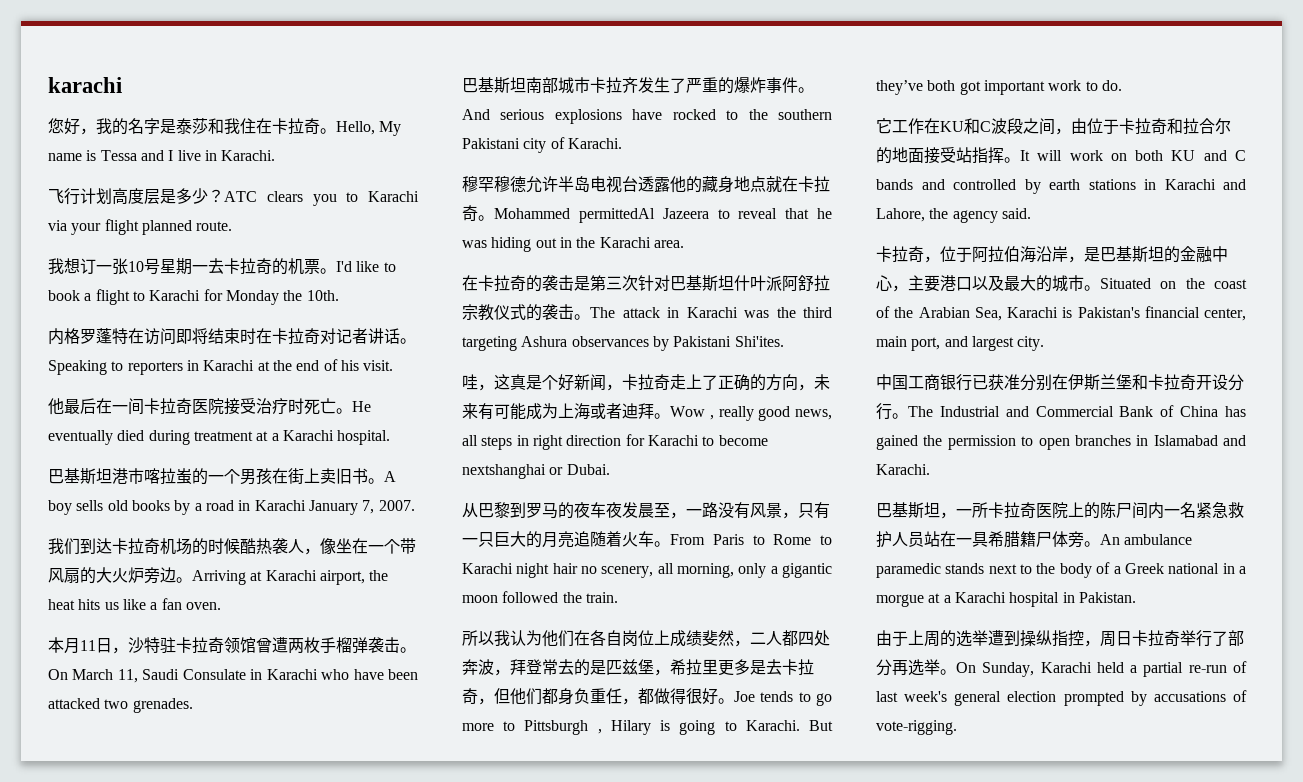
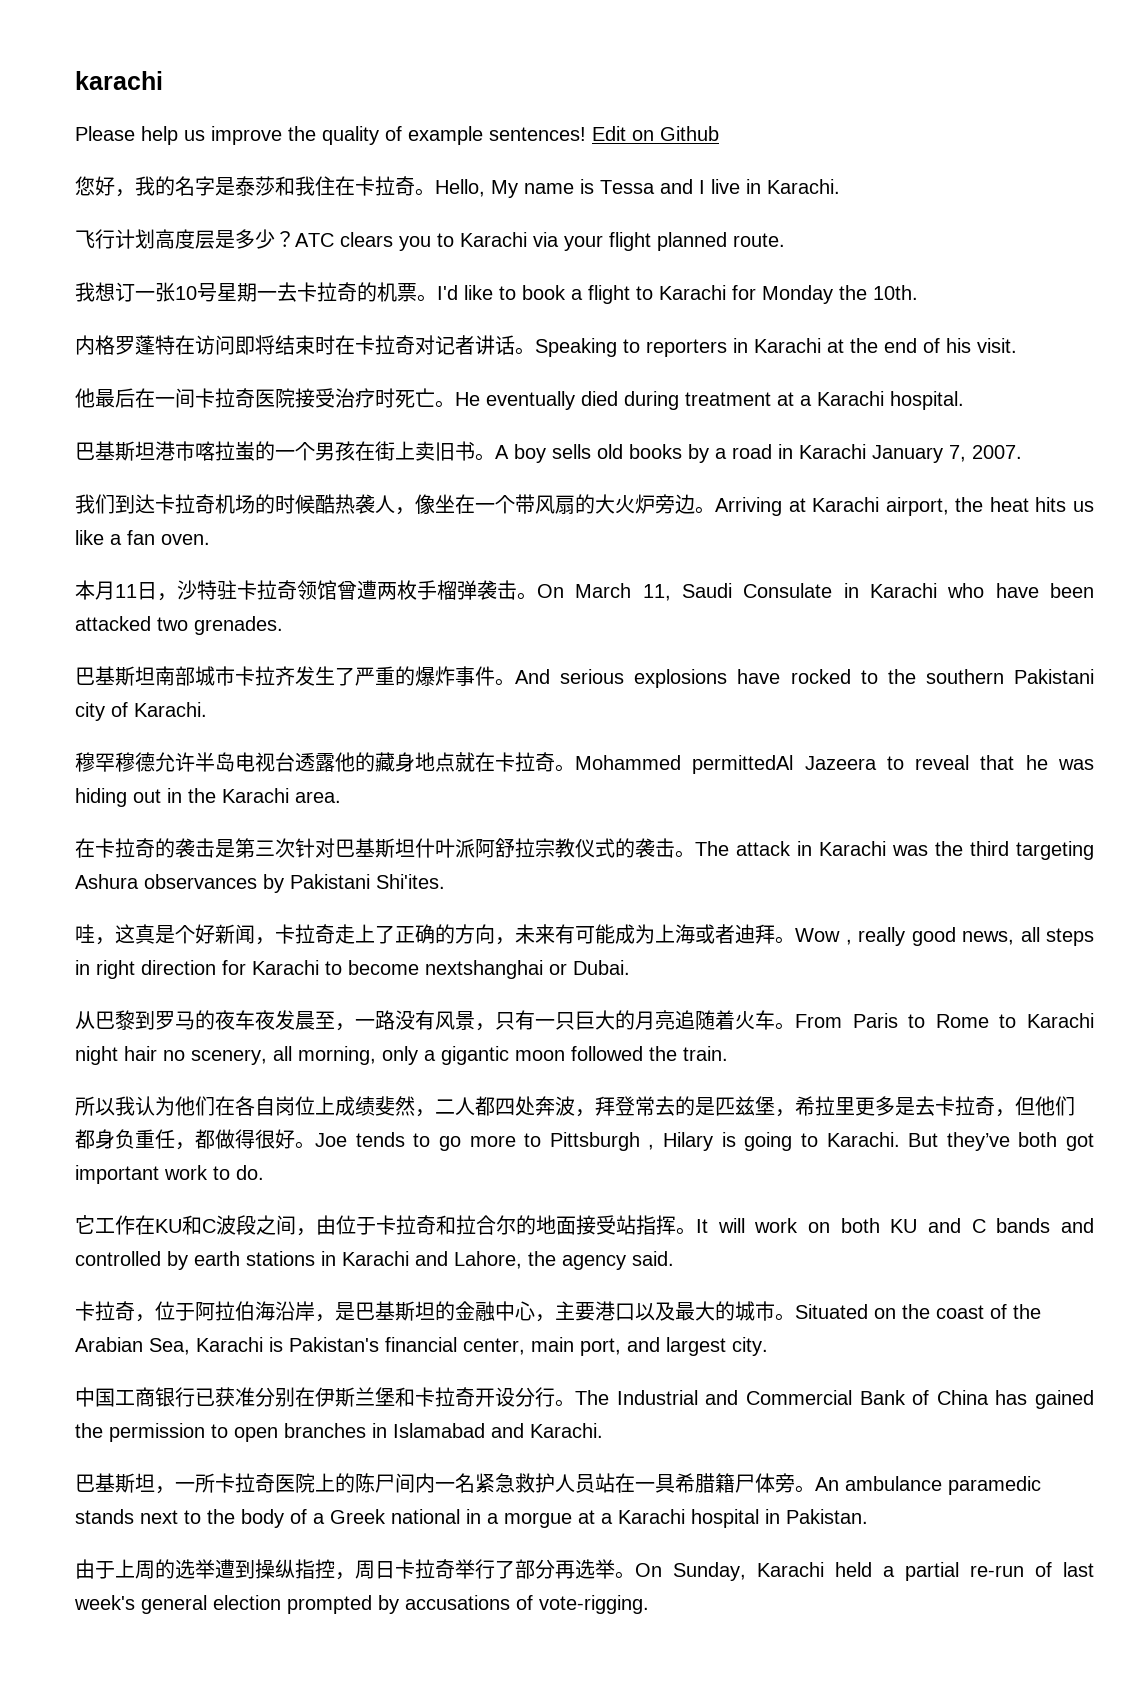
(122, 85) none -> [75,126,719,145] // Please help us improve the quality of example sentences! Edit on Github

